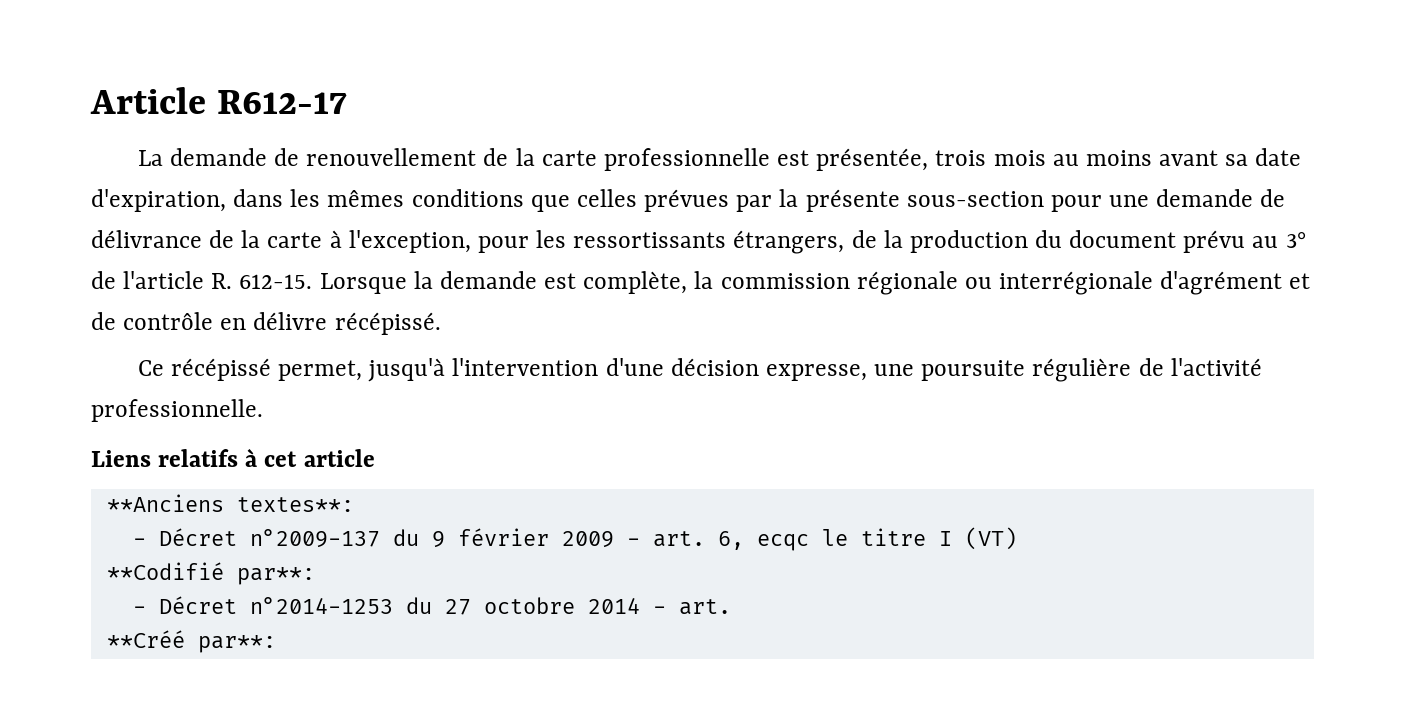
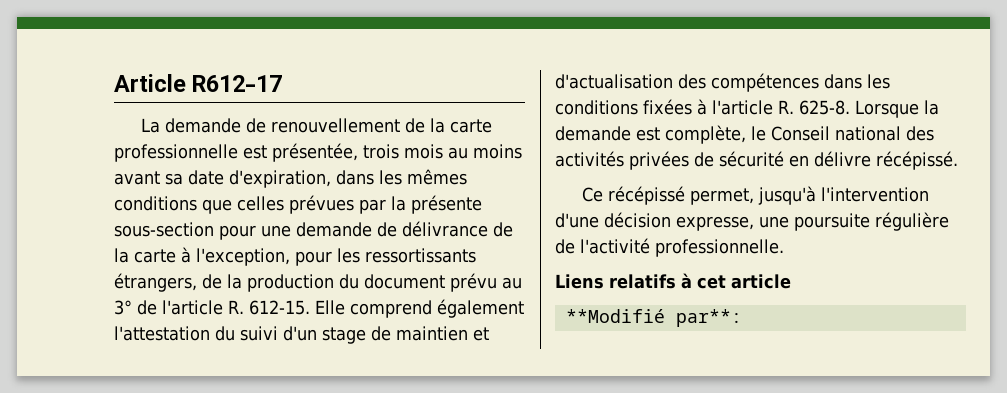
(313, 281) none -> [315,299,524,318] [114,326,489,344] [555,73,890,92] [555,99,850,115] Elle comprend également l'attestation du suivi d'un stage de maintien et d'actualisation des compétences dans les conditions fixées à l'article R. 625-8.
[694,271,1311,295] [91,312,214,330] la commission régionale ou interrégionale d'agrément et de contrôle -> [751,126,934,141] [555,151,784,170] le Conseil national des activités privées de sécurité
[106,494,354,512] [132,527,1017,551] [106,562,315,585] [132,596,731,615] [106,630,185,648] **Anciens textes**: // - Décret n°2009-137 du 9 février 2009 - art. 6, ecqc le titre I (VT) // **Codifié par**: // - Décret n°2014-1253 du 27 octobre 2014 - art. // **Créé -> [565,309,665,323] **Modifié

